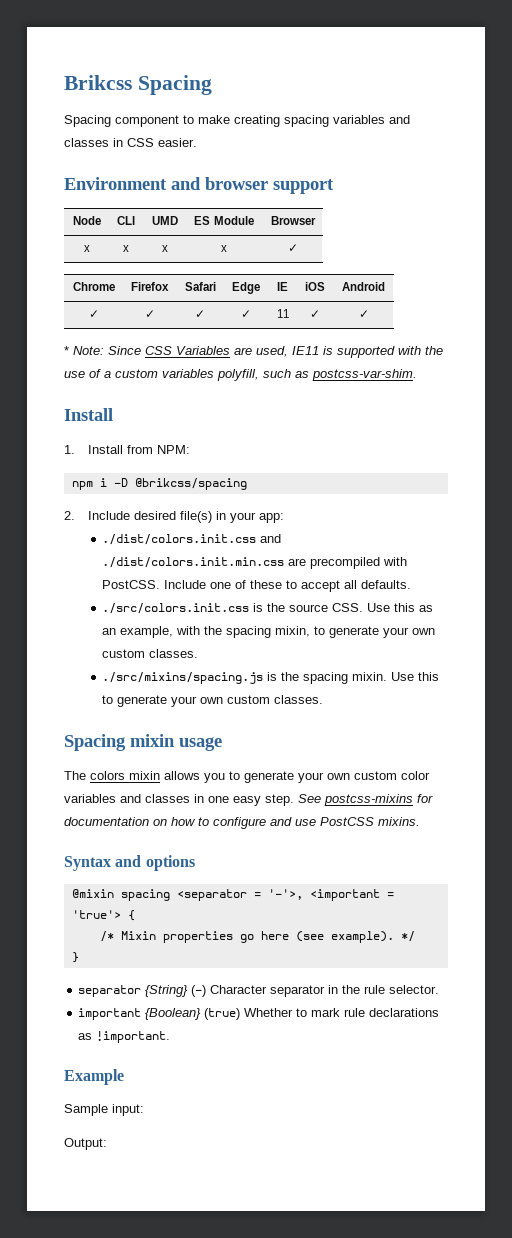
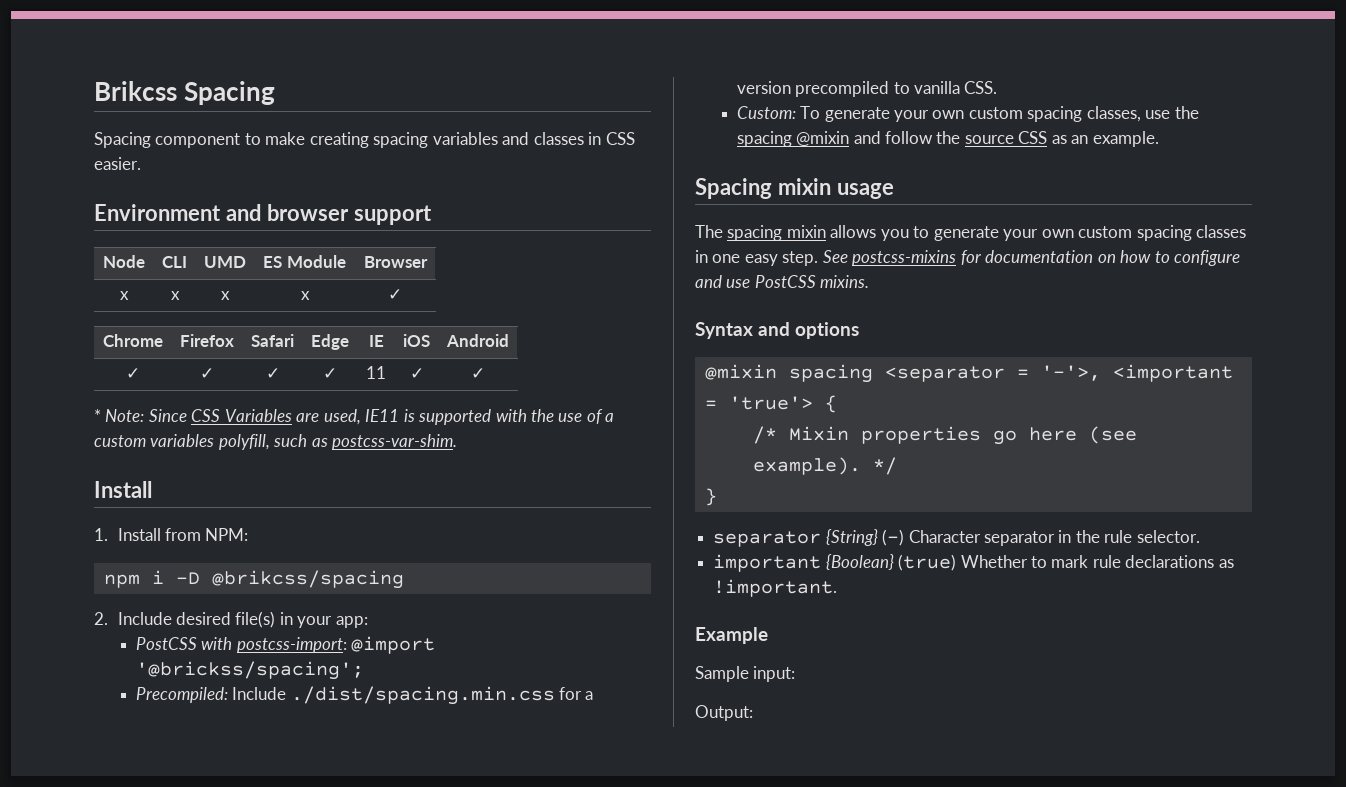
[102,534,282,545] [102,557,408,569] [102,580,412,592] [102,603,434,614] [102,626,436,638] [102,649,199,658] [102,672,440,684] [102,695,324,707] ./dist/colors.init.css and ./dist/colors.init.min.css are precompiled with PostCSS. Include one of these to accept all defaults. // ./src/colors.init.css is the source CSS. Use this as an example, with the spacing mixin, to generate your own custom classes. // ./src/mixins/spacing.js is the spacing mixin. Use this to generate your own custom classes. -> [135,636,436,654] [135,661,364,680] [135,686,594,705] [736,81,998,97] [736,106,1199,122] [736,131,1159,147] PostCSS with postcss-import: @import '@brickss/spacing'; // Precompiled: Include ./dist/spacing.min.css for a version precompiled to vanilla CSS. // Custom: To generate your own custom spacing classes, use the spacing @mixin and follow the source CSS as an example.
[90,771,125,780] colors -> [727,225,783,241] spacing
[401,771,430,780] [64,794,141,803] color variables and -> [1136,225,1192,241] spacing

